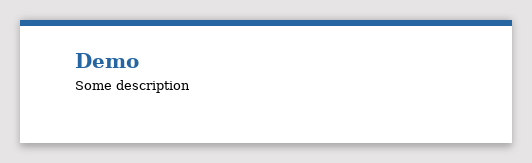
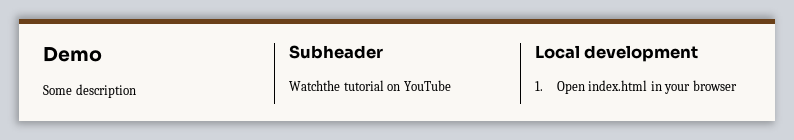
(190, 86) none -> [289,45,383,59] [289,80,451,91] [535,45,699,62] [535,80,737,94] // Subheader // Watchthe tutorial on YouTube // Local development // 1. Open index.html in your browser

